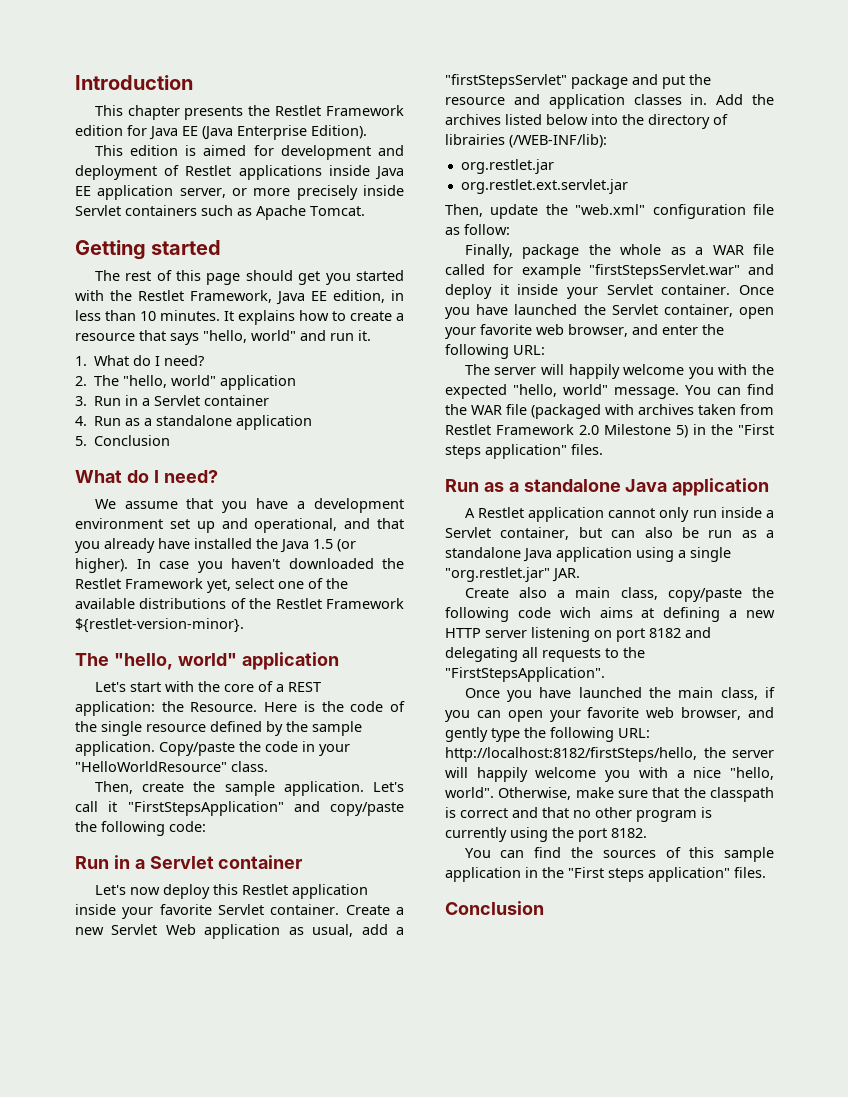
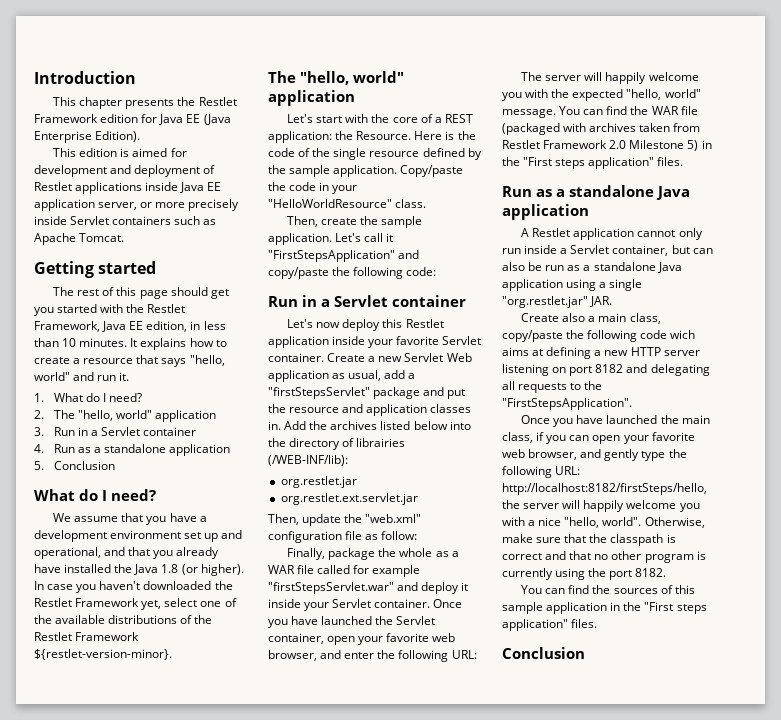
[313,539,333,549] 1.5 -> [161,564,179,573] 1.8

